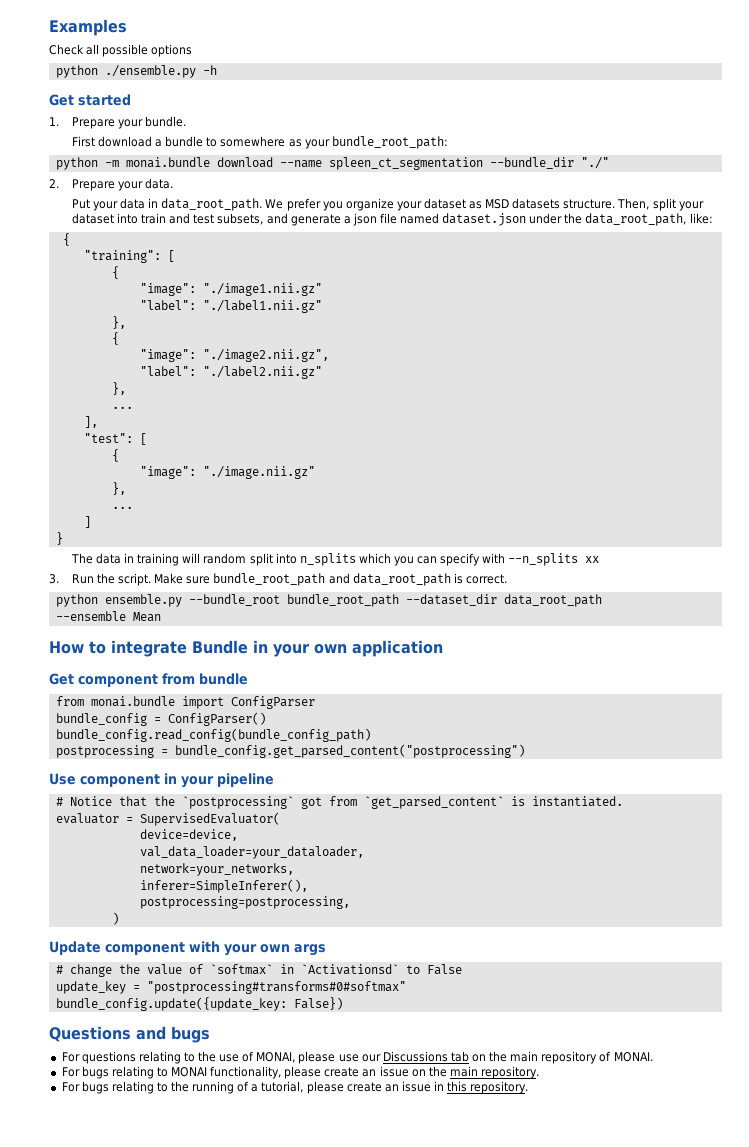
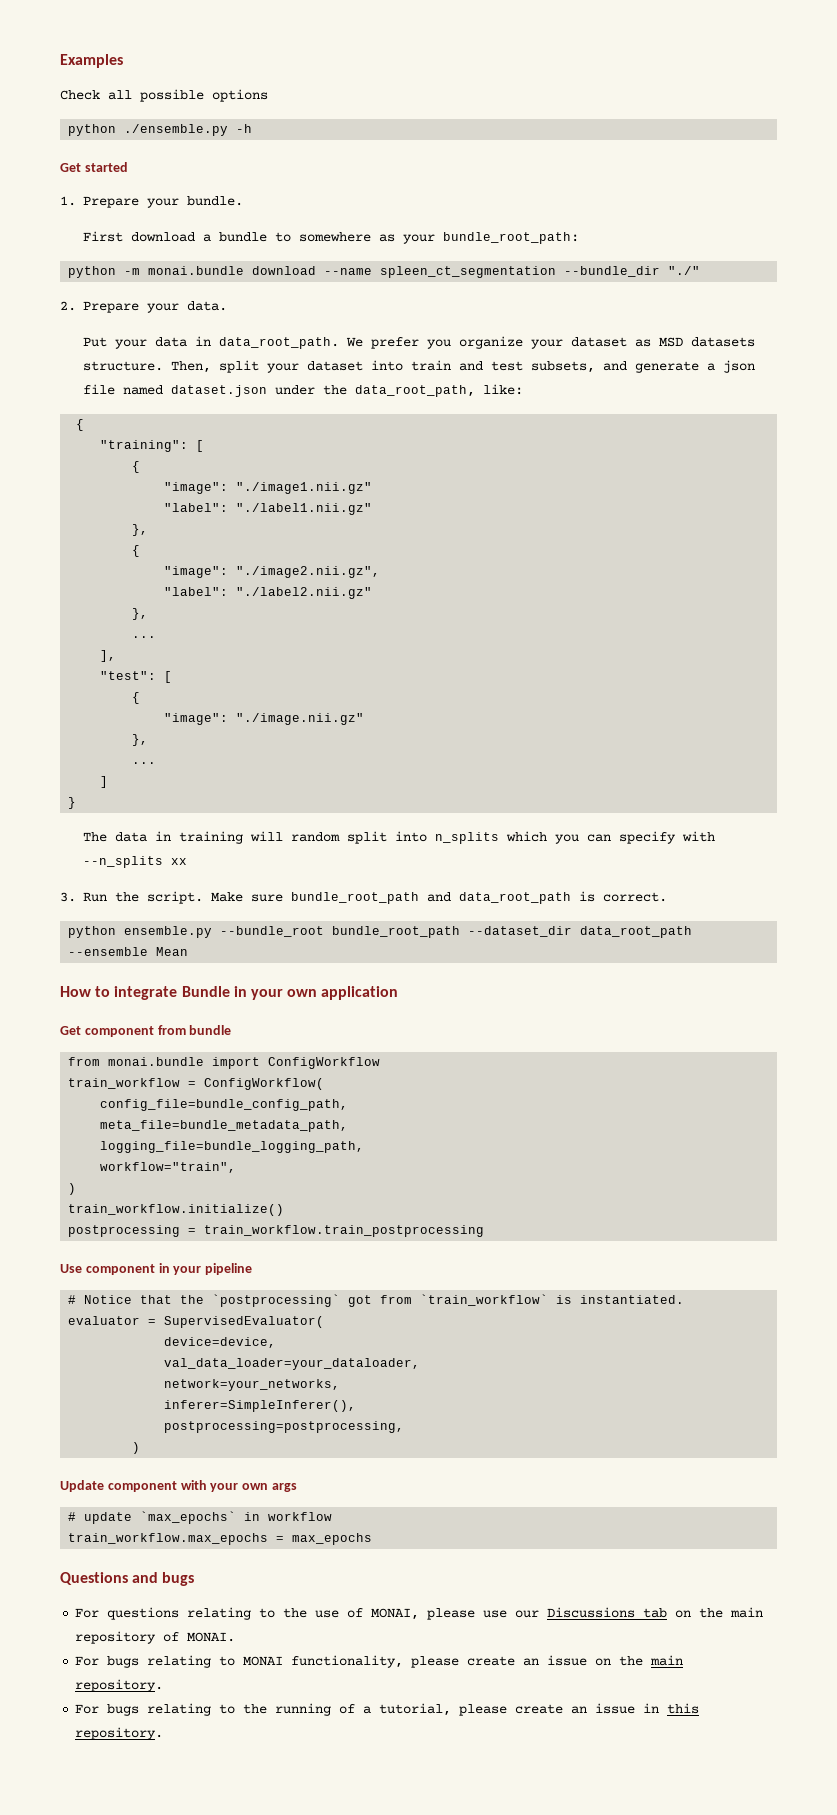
[230,696,315,709] [55,712,266,726] [55,728,371,742] ConfigParser // bundle_config = ConfigParser() // bundle_config.read_config(bundle_config_path) -> [268,1057,381,1069] [68,1078,325,1090] [100,1099,349,1111] [100,1120,349,1132] [100,1141,365,1153] [100,1162,237,1173] [68,1183,77,1195] [68,1204,285,1216] ConfigWorkflow // train_workflow = ConfigWorkflow( // config_file=bundle_config_path, // meta_file=bundle_metadata_path, // logging_file=bundle_logging_path, // workflow="train", // ) // train_workflow.initialize()
[174,744,525,758] bundle_config.get_parsed_content("postprocessing") -> [204,1225,485,1237] train_workflow.train_postprocessing
[363,796,504,809] `get_parsed_content` -> [420,1294,549,1306] `train_workflow`
[69,964,462,977] [55,981,406,994] [55,997,343,1011] change the value of `softmax` in `Activationsd` to False // update_key = "postprocessing#transforms#0#softmax" // bundle_config.update({update_key: False}) -> [84,1511,333,1524] [68,1533,373,1545] update `max_epochs` in workflow // train_workflow.max_epochs = max_epochs

